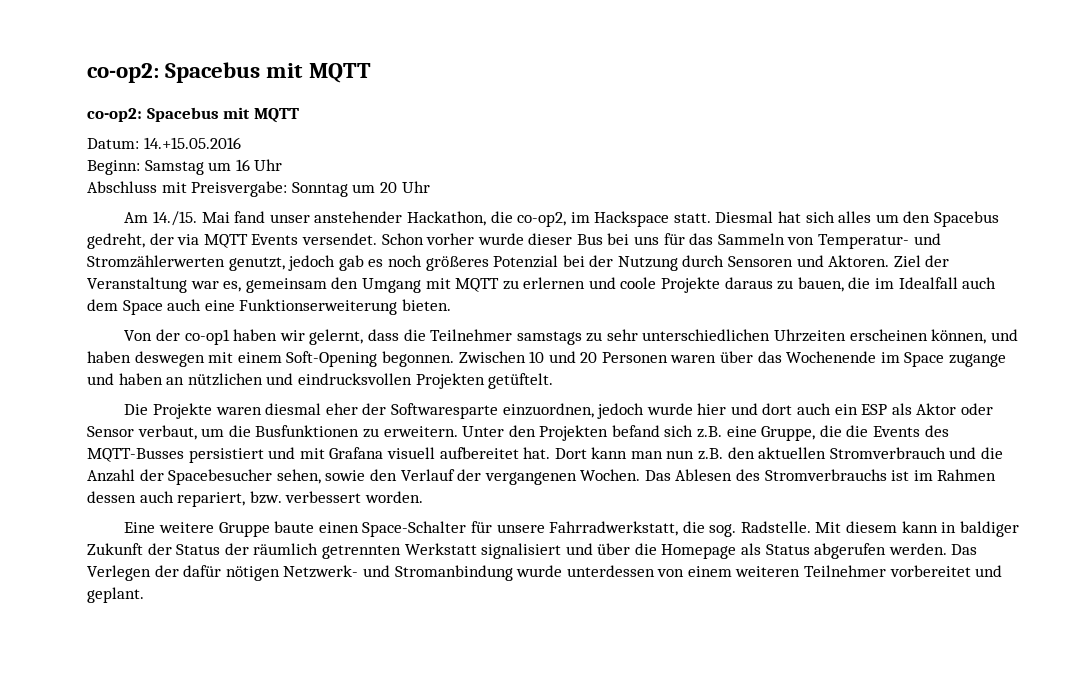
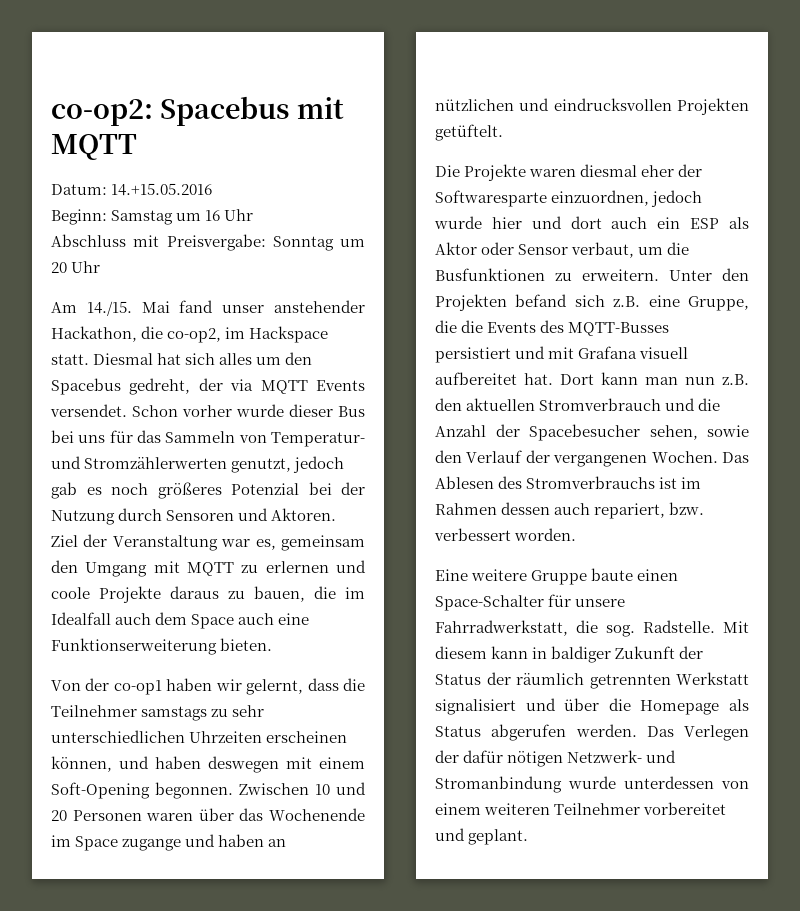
[87,62,371,83] [87,107,299,123] co-op2: Spacebus mit MQTT // co-op2: Spacebus mit MQTT -> [51,96,344,126] [51,134,137,160] co-op2: Spacebus mit MQTT

